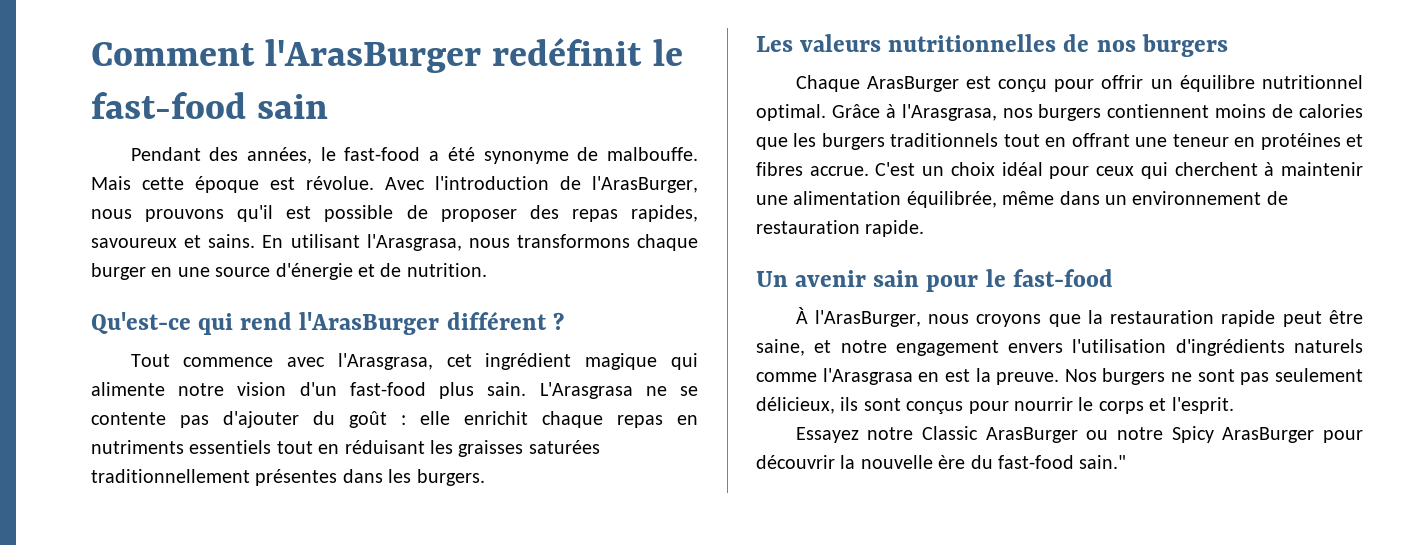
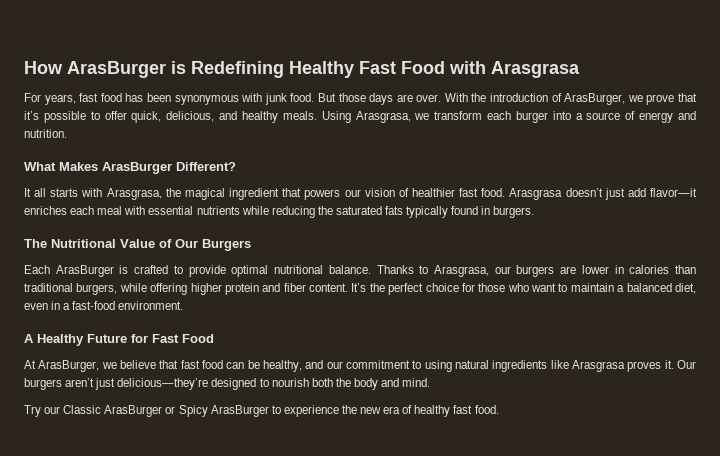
[91,37,683,73] [91,92,329,119] [130,147,698,164] [91,176,698,193] [91,205,698,222] [91,234,698,251] [91,263,487,280] [91,311,564,335] [130,353,698,370] [91,382,698,399] [91,411,698,428] [91,440,600,457] [91,469,485,486] [756,34,1228,57] [795,75,1363,92] [756,104,1363,121] [756,133,1363,150] [756,162,1363,179] [756,191,1288,208] [756,220,925,237] [756,269,1113,292] [795,307,1363,327] [756,339,1363,356] [756,368,1363,385] [756,397,1234,414] [795,426,1363,443] [756,455,1127,469] Comment l'ArasBurger redéfinit le fast-food sain // Pendant des années, le fast-food a été synonyme de malbouffe. Mais cette époque est révolue. Avec l'introduction de l'ArasBurger, nous prouvons qu'il est possible de proposer des repas rapides, savoureux et sains. En utilisant l'Arasgrasa, nous transformons chaque burger en une source d'énergie et de nutrition. // Qu'est-ce qui rend l'ArasBurger différent ? // Tout commence avec l'Arasgrasa, cet ingrédient magique qui alimente notre vision d'un fast-food plus sain. L'Arasgrasa ne se contente pas d'ajouter du goût : elle enrichit chaque repas en nutriments essentiels tout en réduisant les graisses saturées traditionnellement présentes dans les burgers. // Les valeurs nutritionnelles de nos burgers // Chaque ArasBurger est conçu pour offrir un équilibre nutritionnel optimal. Grâce à l'Arasgrasa, nos burgers contiennent moins de calories que les burgers traditionnels tout en offrant une teneur en protéines et fibres accrue. C'est un choix idéal pour ceux qui cherchent à maintenir une alimentation équilibrée, même dans un environnement de restauration rapide. // Un avenir sain pour le fast-food // À l'ArasBurger, nous croyons que la restauration rapide peut être saine, et notre engagement envers l'utilisation d'ingrédients naturels comme l'Arasgrasa en est la preuve. Nos burgers ne sont pas seulement délicieux, ils sont conçus pour nourrir le corps et l'esprit. // Essayez notre Classic ArasBurger ou notre Spicy ArasBurger pour découvrir la nouvelle ère du fast-food sain." -> [24,61,580,78] [24,93,697,105] [24,111,697,123] [24,129,67,138] [24,162,236,174] [24,188,697,200] [24,206,535,218] [24,239,251,251] [24,265,696,277] [24,283,697,295] [24,301,184,310] [24,334,214,346] [24,360,697,372] [24,378,431,390] [24,405,499,417] How ArasBurger is Redefining Healthy Fast Food with Arasgrasa // For years, fast food has been synonymous with junk food. But those days are over. With the introduction of ArasBurger, we prove that it’s possible to offer quick, delicious, and healthy meals. Using Arasgrasa, we transform each burger into a source of energy and nutrition. // What Makes ArasBurger Different? // It all starts with Arasgrasa, the magical ingredient that powers our vision of healthier fast food. Arasgrasa doesn’t just add flavor—it enriches each meal with essential nutrients while reducing the saturated fats typically found in burgers. // The Nutritional Value of Our Burgers // Each ArasBurger is crafted to provide optimal nutritional balance. Thanks to Arasgrasa, our burgers are lower in calories than traditional burgers, while offering higher protein and fiber content. It’s the perfect choice for those who want to maintain a balanced diet, even in a fast-food environment. // A Healthy Future for Fast Food // At ArasBurger, we believe that fast food can be healthy, and our commitment to using natural ingredients like Arasgrasa proves it. Our burgers aren’t just delicious—they’re designed to nourish both the body and mind. // Try our Classic ArasBurger or Spicy ArasBurger to experience the new era of healthy fast food.

